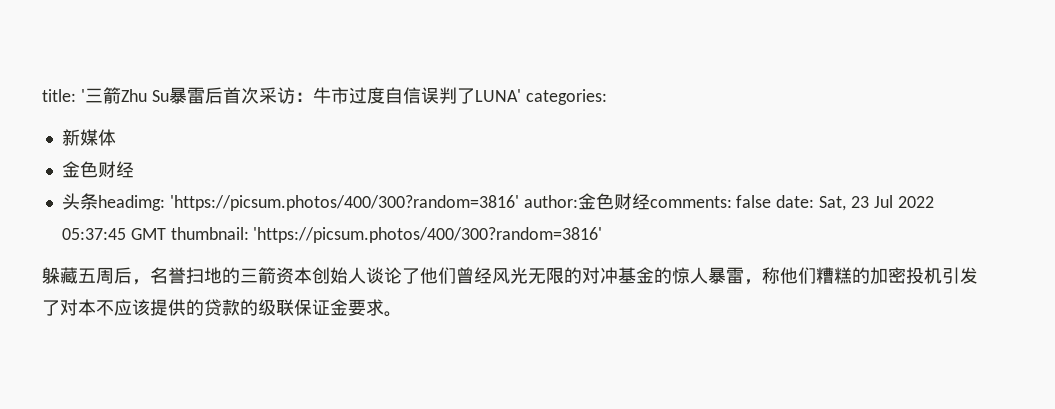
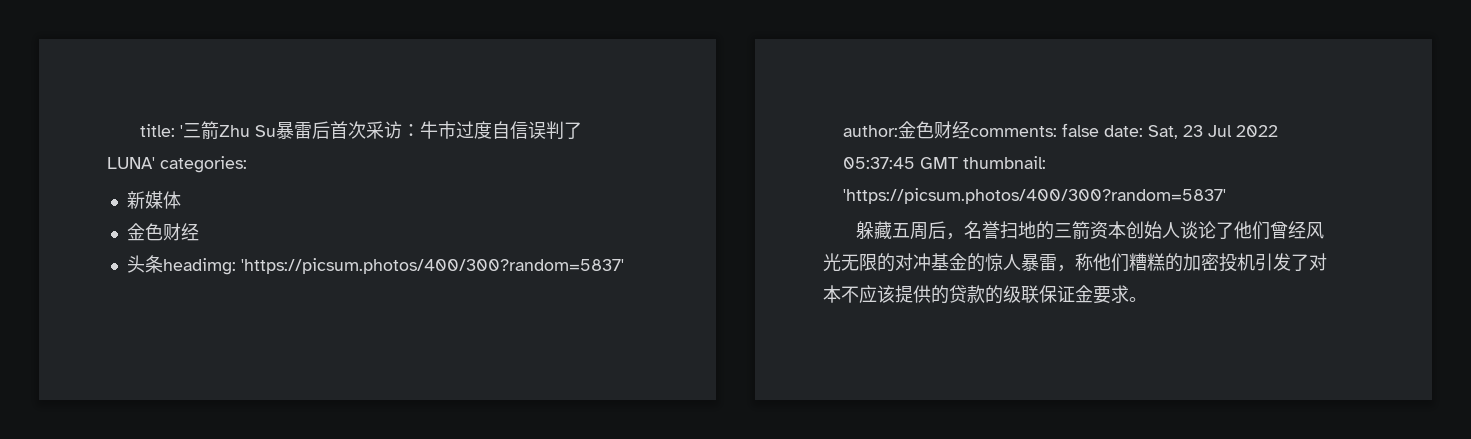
[169,195,519,211] 'https://picsum.photos/400/300?random=3816' -> [241,258,624,274] 'https://picsum.photos/400/300?random=5837'
[253,227,603,243] 'https://picsum.photos/400/300?random=3816' -> [842,188,1226,204] 'https://picsum.photos/400/300?random=5837'

